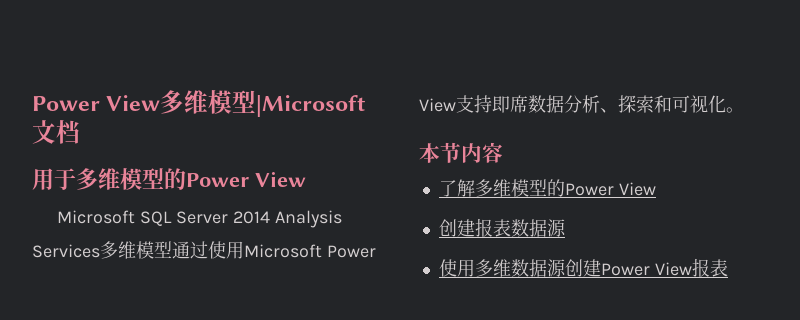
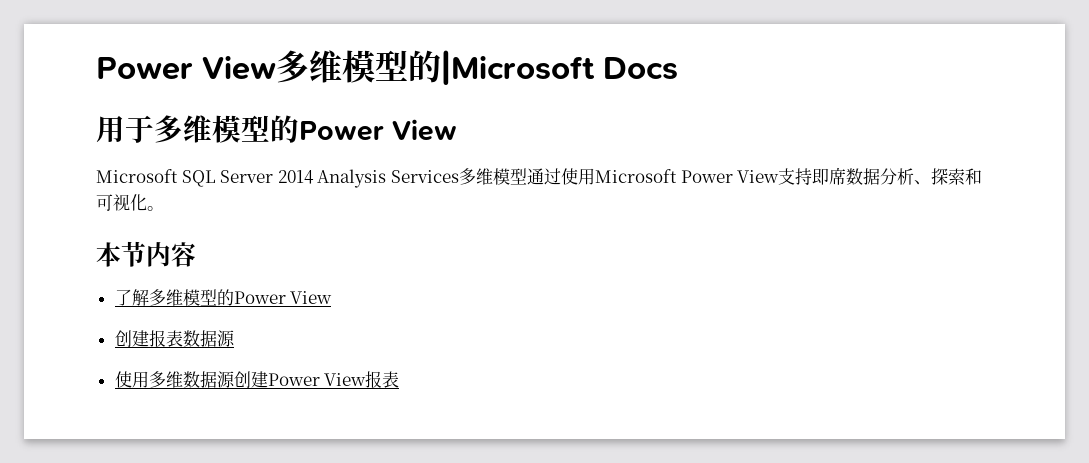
[256,95,366,117] [32,120,80,144] |Microsoft文档 -> [408,50,678,85] 的|Microsoft Docs

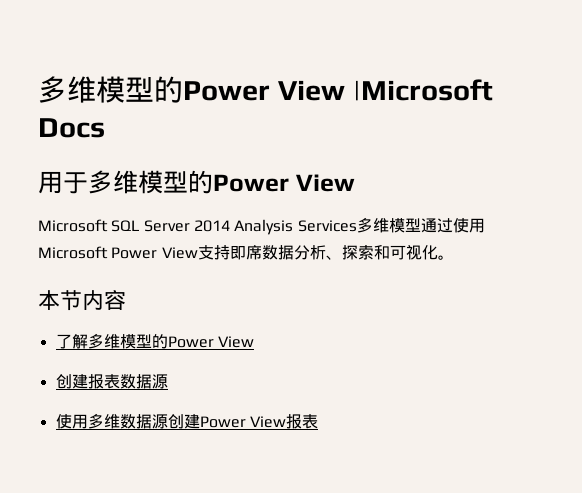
[96,50,441,83] Power View多维模型的 -> [38,76,345,103] 多维模型的Power View

